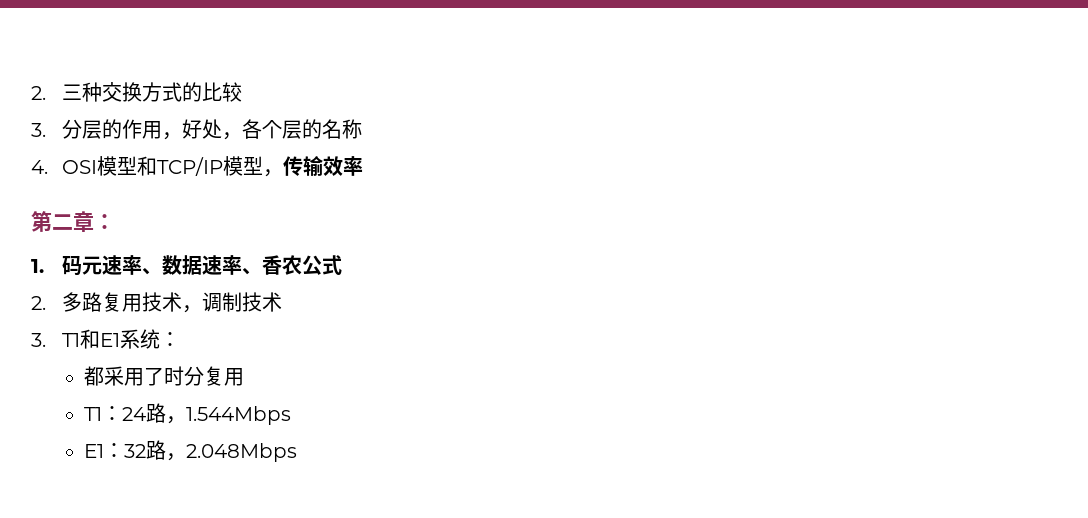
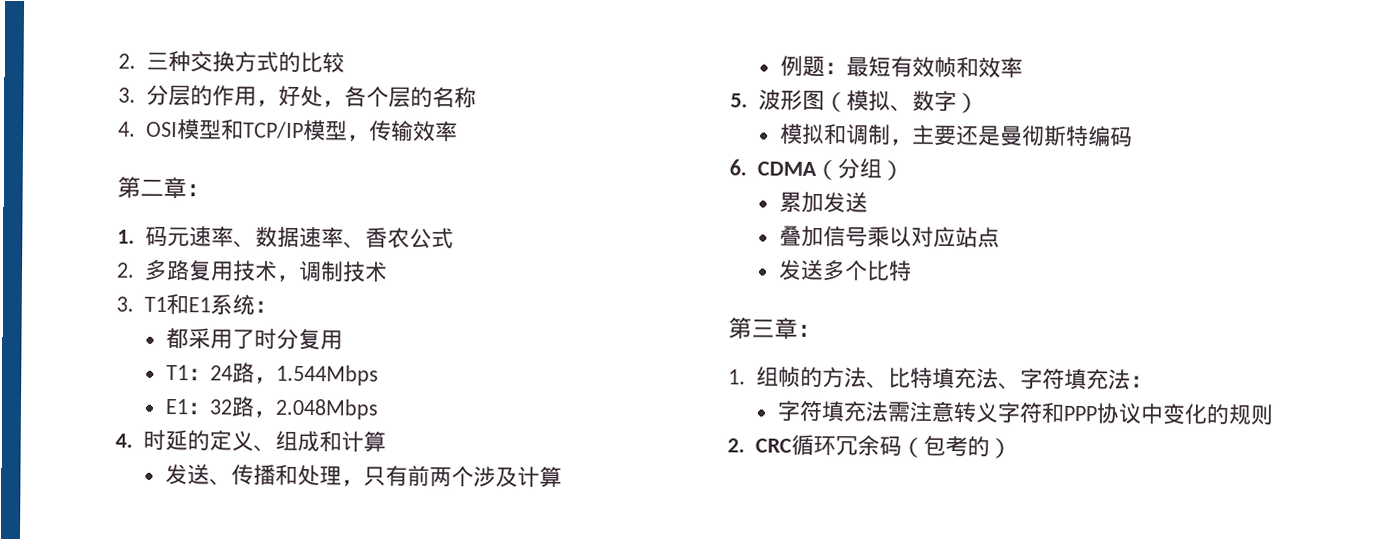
(297, 452) none -> [115,429,386,453] [164,463,562,488] [779,55,1023,79] [730,89,979,114] [779,123,1133,148] [729,158,904,181] [778,191,868,214] [778,225,1000,249] [777,259,912,282] [728,317,821,340] [728,366,1153,391] [776,400,1274,426] [727,434,1012,459] // 4.时延的定义、组成和计算 // 发送、传播和处理，只有前两个涉及计算 // 例题：最短有效帧和效率 // 5.波形图（模拟、数字） // 模拟和调制，主要还是曼彻斯特编码 // 6. CDMA（分组） // 累加发送 // 叠加信号乘以对应站点 // 发送多个比特 // 第三章： // 1.组帧的方法、比特填充法、字符填充法： // 字符填充法需注意转义字符和PPP协议中变化的规则 // 2. CRC循环冗余码（包考的）

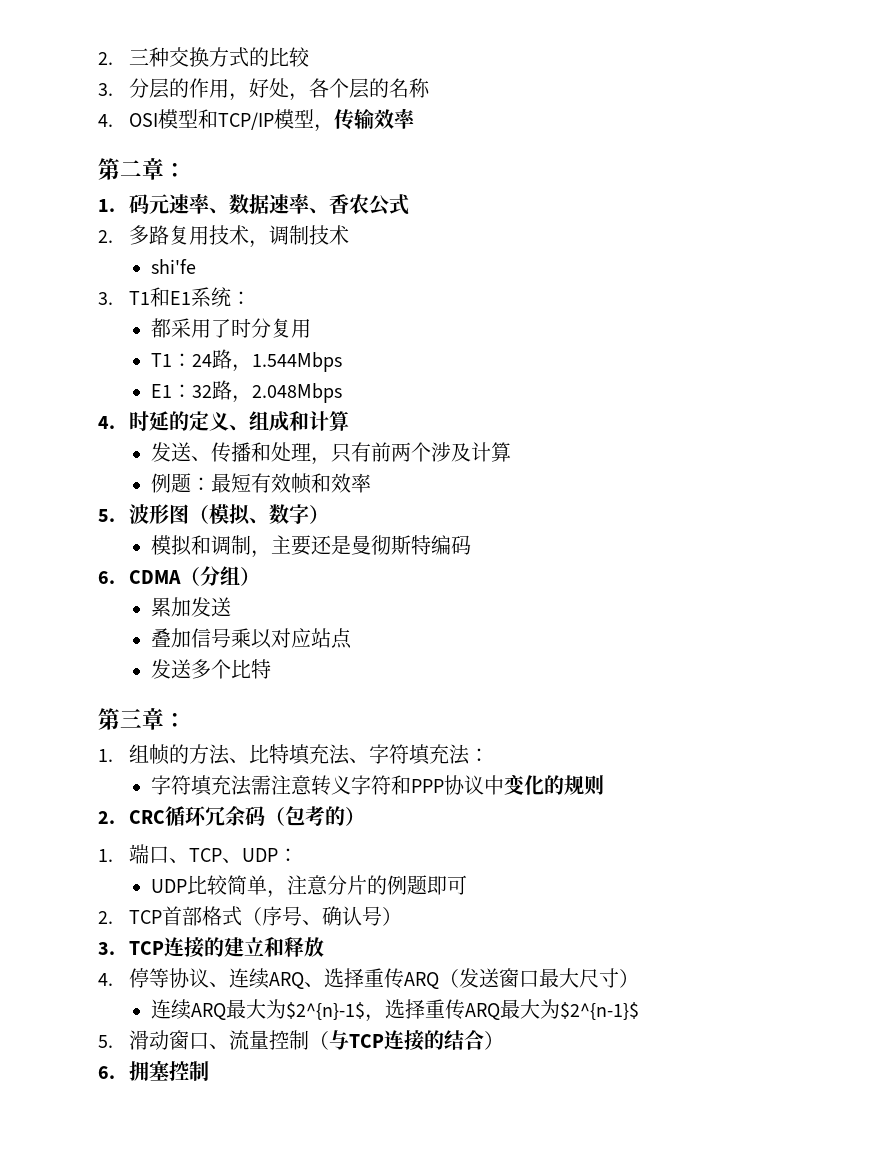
(388, 272) none -> [151,259,197,274] // shi'fe
(1012, 448) none -> [98,844,299,864] [151,875,468,898] [98,906,403,926] [98,937,325,958] [98,968,640,989] [151,999,640,1022] [98,1030,505,1051] [98,1060,210,1081] // 1.端口、TCP、UDP： // UDP比较简单，注意分片的例题即可 // 2. TCP首部格式（序号、确认号） // 3. TCP连接的建立和释放 // 4.停等协议、连续ARQ、选择重传ARQ（发送窗口最大尺寸） // 连续ARQ最大为$2^{n}-1$，选择重传ARQ最大为$2^{n-1}$ // 5.滑动窗口、流量控制（与TCP连接的结合） // 6.拥塞控制

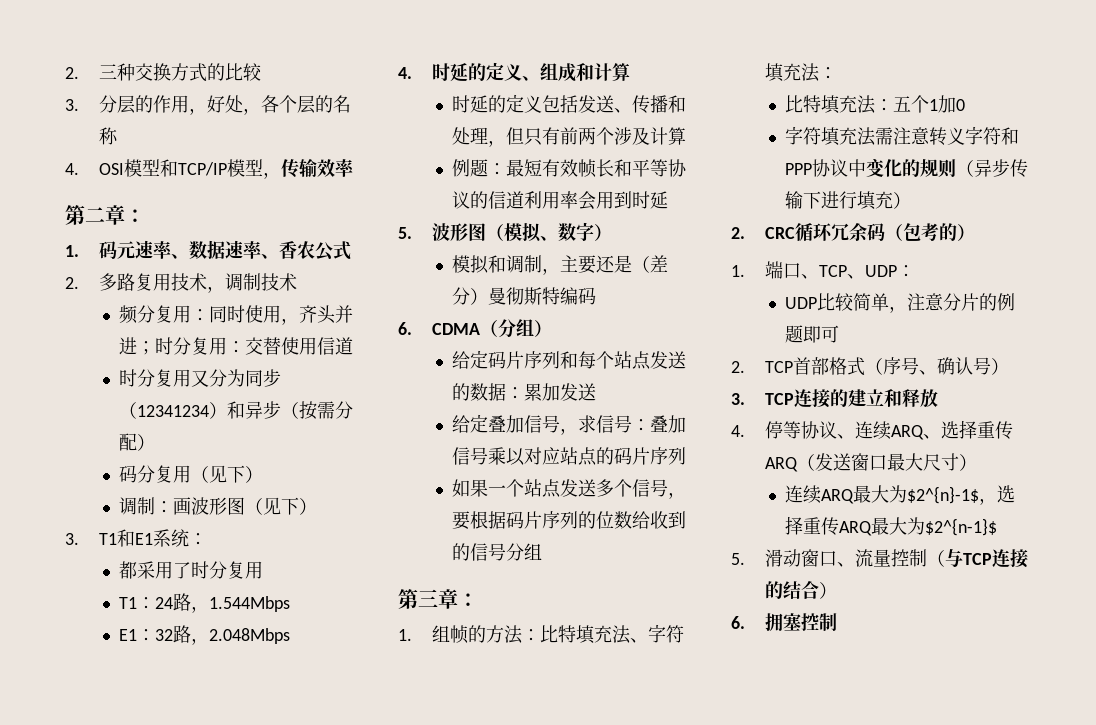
[151,259,197,274] shi'fe -> [118,305,353,325] [118,337,353,355] [118,369,281,387] [118,401,353,420] [118,433,155,451] [118,465,263,483] [118,497,317,515] 频分复用：同时使用，齐头并进；时分复用：交替使用信道 // 时分复用又分为同步（12341234）和异步（按需分配） // 码分复用（见下） // 调制：画波形图（见下）
(350, 421) none -> [451,94,578,113] 时延的定义包括
(332, 461) none -> [505,127,524,145] 但
[311,473,372,493] 和效率 -> [595,159,687,177] [451,191,668,210] 长和平等协议的信道利用率会用到时延
(352, 545) none -> [631,255,668,273] [451,287,488,305] （差分）
[151,597,232,617] 累加发送 // -> [451,350,686,370] [451,383,596,401] [451,414,650,435] 给定码片序列和每个站点发送的数据：累加发送 // 给定叠加信号，求信号：
[151,659,272,679] // 发送多个比特 -> [595,447,686,465] [451,479,686,499] [451,511,686,530] [451,543,542,561] 的码片序列 // 如果一个站点发送多个信号，要根据码片序列的位数给收到的信号分组
[229,758,250,763] 、 -> [522,629,541,641] ：
(490, 755) none -> [784,95,965,114] // 比特填充法：五个1加0
(605, 785) none -> [955,159,1028,178] [784,191,911,210] （异步传输下进行填充）

